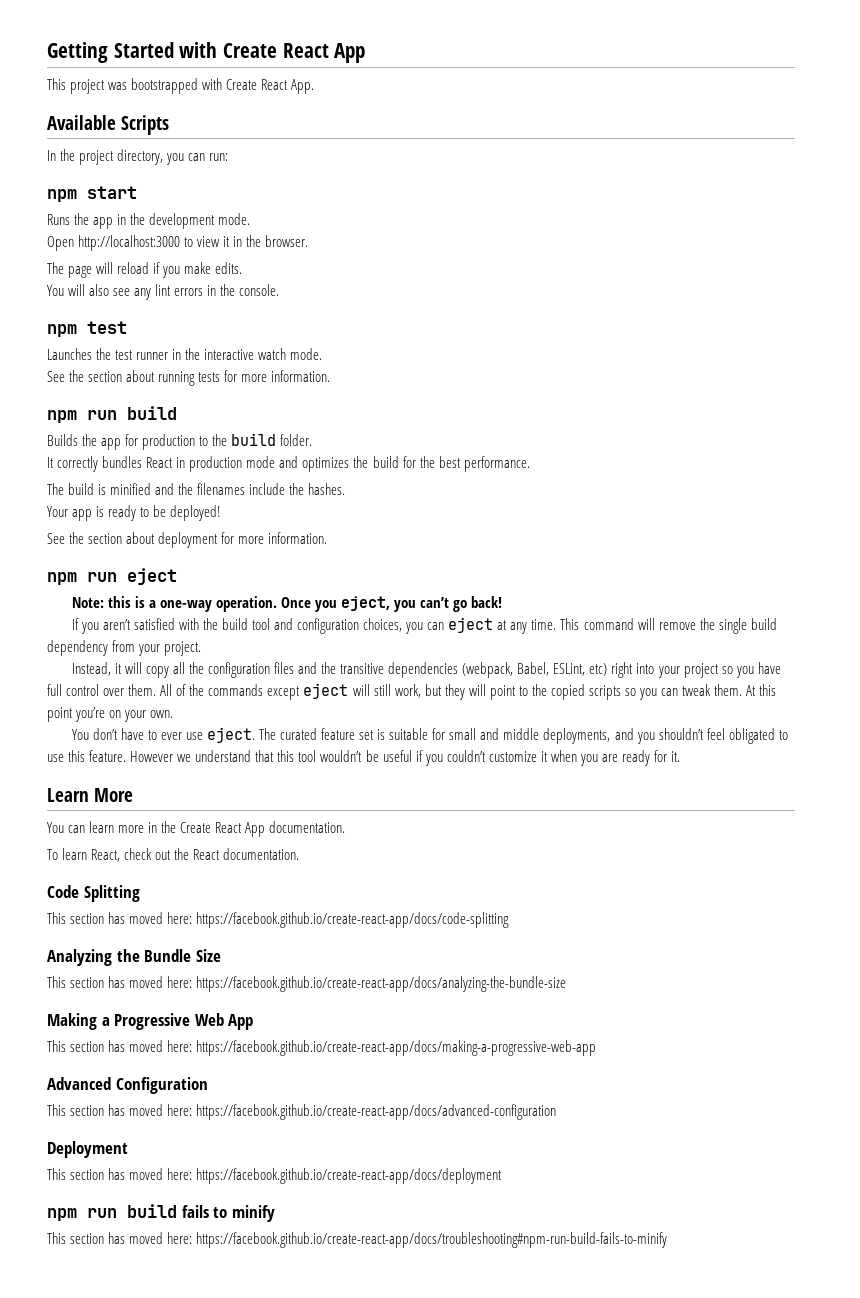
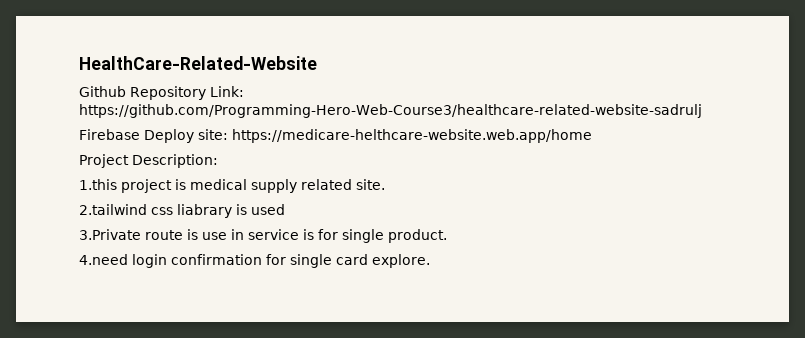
[47,42,366,63] [47,78,315,94] [47,115,170,135] [47,149,229,165] [47,186,137,202] [47,213,251,229] [47,235,309,251] [47,262,243,278] [47,284,280,300] [47,321,127,337] [47,348,323,360] [47,370,331,386] [47,406,177,423] [47,433,313,450] [47,456,530,472] [47,483,346,495] [47,505,221,521] [47,532,328,548] [47,568,177,585] [71,596,503,612] [71,617,777,634] [47,640,202,656] [71,662,781,678] [47,683,777,700] [47,707,174,722] [71,727,788,744] [47,750,681,766] [47,788,134,802] [47,821,346,837] [47,848,300,862] [47,885,140,902] [47,912,510,928] [47,949,221,966] [47,976,567,992] [47,1013,254,1030] [47,1040,597,1056] [47,1077,208,1094] [47,1104,557,1120] [47,1141,128,1158] [47,1168,503,1184] [47,1204,275,1222] [47,1232,668,1248] Getting Started with Create React App // This project was bootstrapped with Create React App. // Available Scripts // In the project directory, you can run: // npm start // Runs the app in the development mode. // Open http://localhost:3000 to view it in the browser. // The page will reload if you make edits. // You will also see any lint errors in the console. // npm test // Launches the test runner in the interactive watch mode. // See the section about running tests for more information. // npm run build // Builds the app for production to the build folder. // It correctly bundles React in production mode and optimizes the build for the best performance. // The build is minified and the filenames include the hashes. // Your app is ready to be deployed! // See the section about deployment for more information. // npm run eject // Note: this is a one-way operation. Once you eject, you can’t go back! // If you aren’t satisfied with the build tool and configuration choices, you can eject at any time. This command will remove the single build dependency from your project. // Instead, it will copy all the configuration files and the transitive dependencies (webpack, Babel, ESLint, etc) right into your project so you have full control over them. All of the commands except eject will still work, but they will point to the copied scripts so you can tweak them. At this point you’re on your own. // You don’t have to ever use eject. The curated feature set is suitable for small and middle deployments, and you shouldn’t feel obligated to use this feature. However we understand that this tool wouldn’t be useful if you couldn’t customize it when you are ready for it. // Learn More // You can learn more in the Create React App documentation. // To learn React, check out the React documentation. // Code Splitting // This section has moved here: https://facebook.github.io/create-react-app/docs/code-splitting // Analyzing the Bundle Size // This section has moved here: https://facebook.github.io/create-react-app/docs/analyzing-the-bundle-size // Making a Progressive Web App // This section has moved here: https://facebook.github.io/create-react-app/docs/making-a-progressive-web-app // Advanced Configuration // This section has moved here: https://facebook.github.io/create-react-app/docs/advanced-configuration // Deployment // This section has moved here: https://facebook.github.io/create-react-app/docs/deployment // npm run build fails to minify // This section has moved here: https://facebook.github.io/create-react-app/docs/troubleshooting#npm-run-build-fails-to-minify -> [79,56,317,70] [79,86,244,100] [79,104,702,118] [79,129,592,143] [79,154,218,168] [79,179,385,193] [79,204,285,218] [79,229,447,243] [79,254,430,268] HealthCare-Related-Website // Github Repository Link: https://github.com/Programming-Hero-Web-Course3/healthcare-related-website-sadrulj // Firebase Deploy site: https://medicare-helthcare-website.web.app/home // Project Description: // 1.this project is medical supply related site. // 2.tailwind css liabrary is used // 3.Private route is use in service is for single product. // 4.need login confirmation for single card explore.

